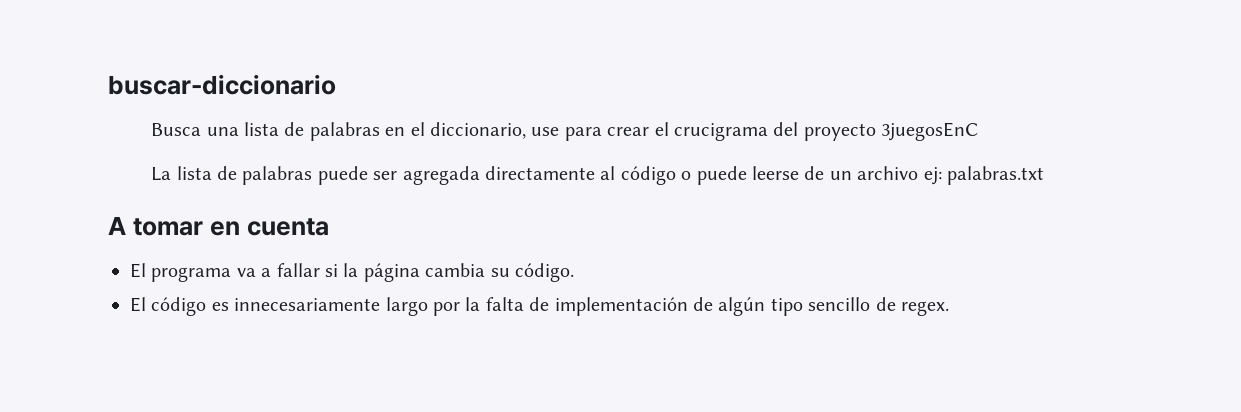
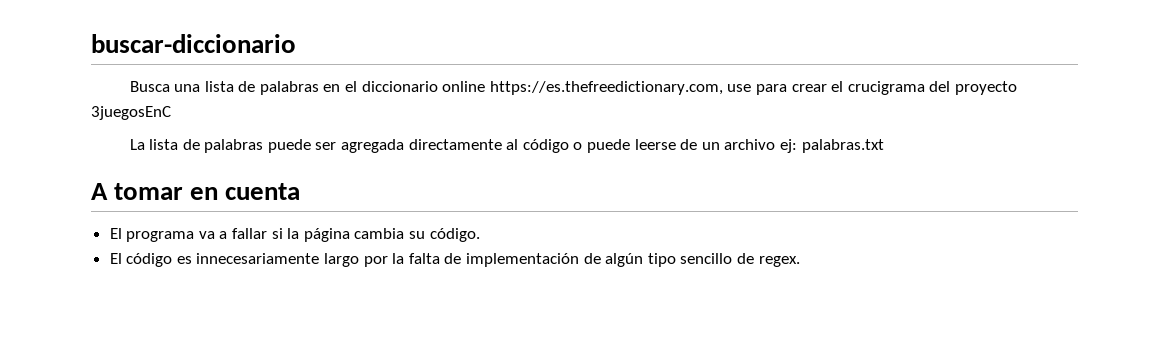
[429,122,526,139] diccionario, -> [361,81,723,95] diccionario online https://es.thefreedictionary.com,

